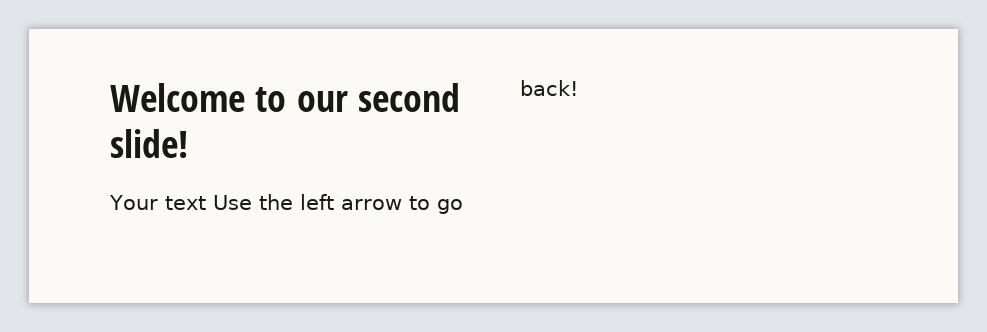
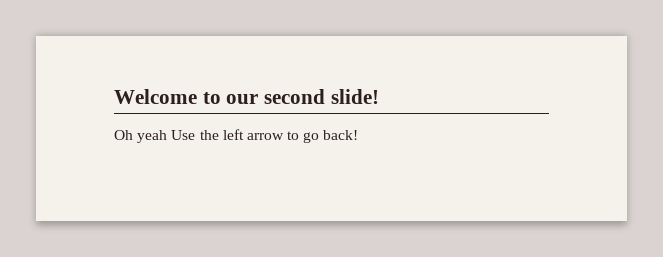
[109,195,206,210] Your text -> [114,130,168,143] Oh yeah

